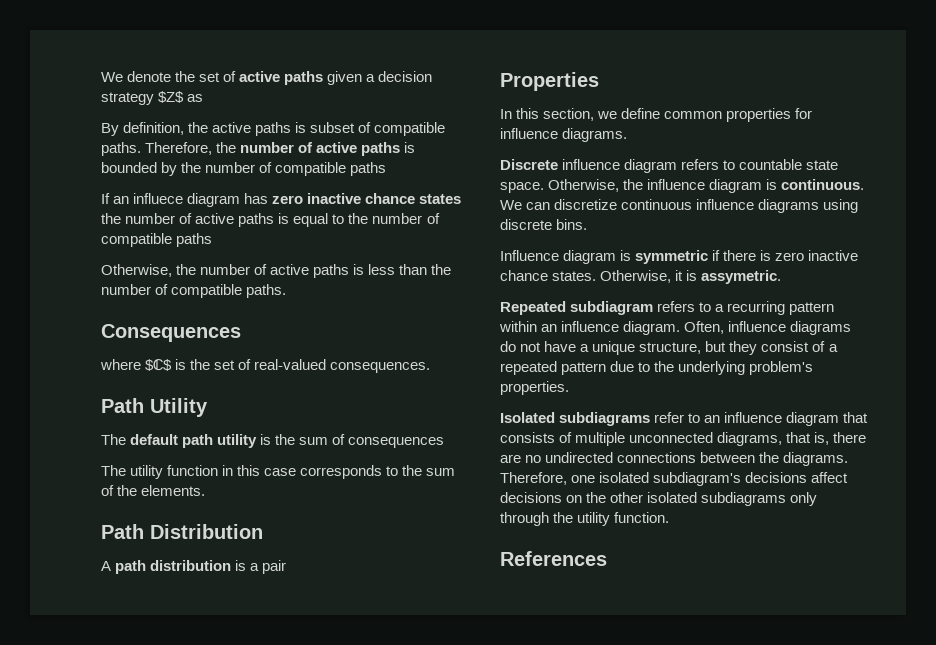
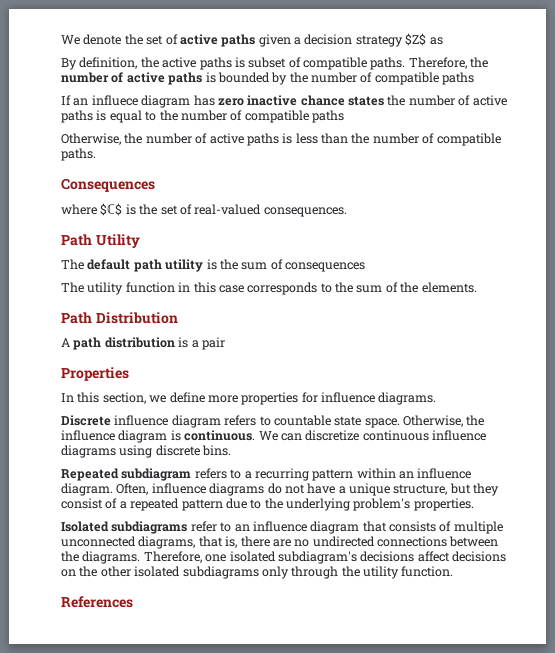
[664,111,723,119] common -> [207,395,238,403] more
[500,250,859,264] [500,270,782,284] // Influence diagram is symmetric if there is zero inactive chance states. Otherwise, it is assymetric. -> (232, 450) none

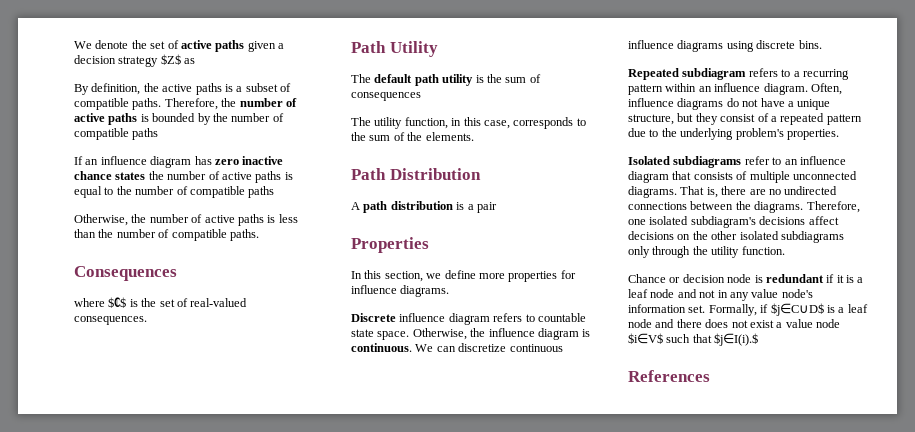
(245, 62) none -> [236,86,243,92] a
[91,95,138,106] influece -> [100,156,147,165] influence
[125,282,175,293] function -> [404,117,448,129] function,
[218,285,244,293] case -> [483,120,510,129] case,
[138,536,223,549] diagrams, that -> [628,186,705,198] diagrams. That
(454, 571) none -> [628,274,864,283] [628,289,813,301] [628,303,868,316] [628,319,840,328] [628,333,759,346] // Chance or decision node is redundant if it is a leaf node and not in any value node's information set. Formally, if $j∈C∪D$ is a leaf node and there does not exist a value node $i∈V$ such that $j∈I(i).$

